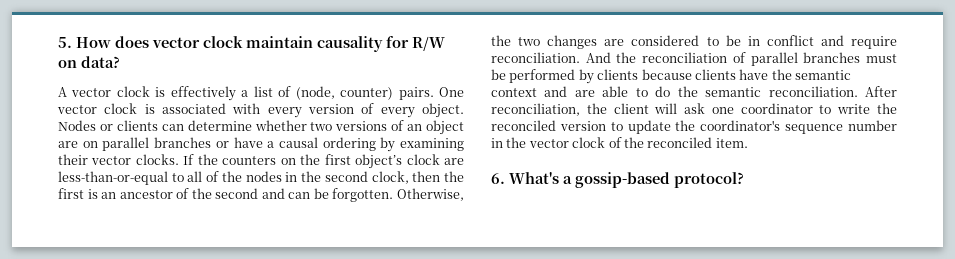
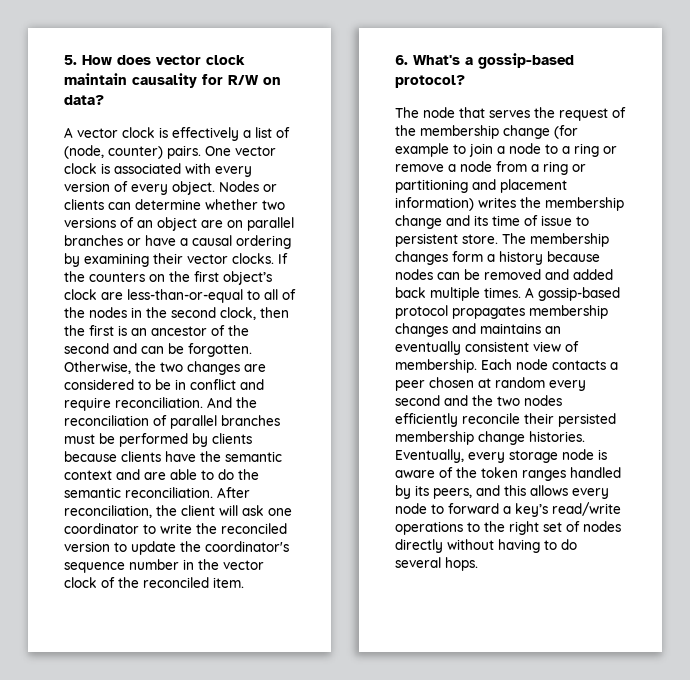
(744, 180) none -> [395,107,626,121] [395,125,578,139] [395,143,617,157] [395,161,586,175] [395,179,567,193] [395,197,624,211] [395,215,589,229] [395,233,609,247] [395,251,600,265] [395,269,613,280] [395,287,620,301] [395,305,608,319] [395,323,561,337] [395,341,579,355] [395,359,618,373] [395,377,586,391] [395,395,562,406] [395,413,616,427] [395,431,585,445] [395,449,607,463] [395,467,621,481] [395,485,609,499] [395,502,621,517] [395,521,621,535] [395,539,577,553] [395,557,478,571] // The node that serves the request of the membership change (for example to join a node to a ring or remove a node from a ring or partitioning and placement information) writes the membership change and its time of issue to persistent store. The membership changes form a history because nodes can be removed and added back multiple times. A gossip-based protocol propagates membership changes and maintains an eventually consistent view of membership. Each node contacts a peer chosen at random every second and the two nodes efficiently reconcile their persisted membership change histories. Eventually, every storage node is aware of the token ranges handled by its peers, and this allows every node to forward a key’s read/write operations to the right set of nodes directly without having to do several hops.

